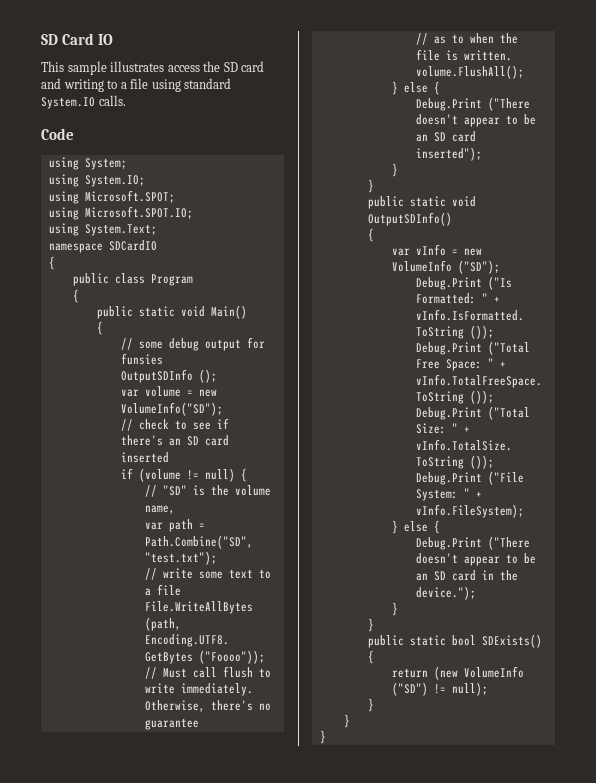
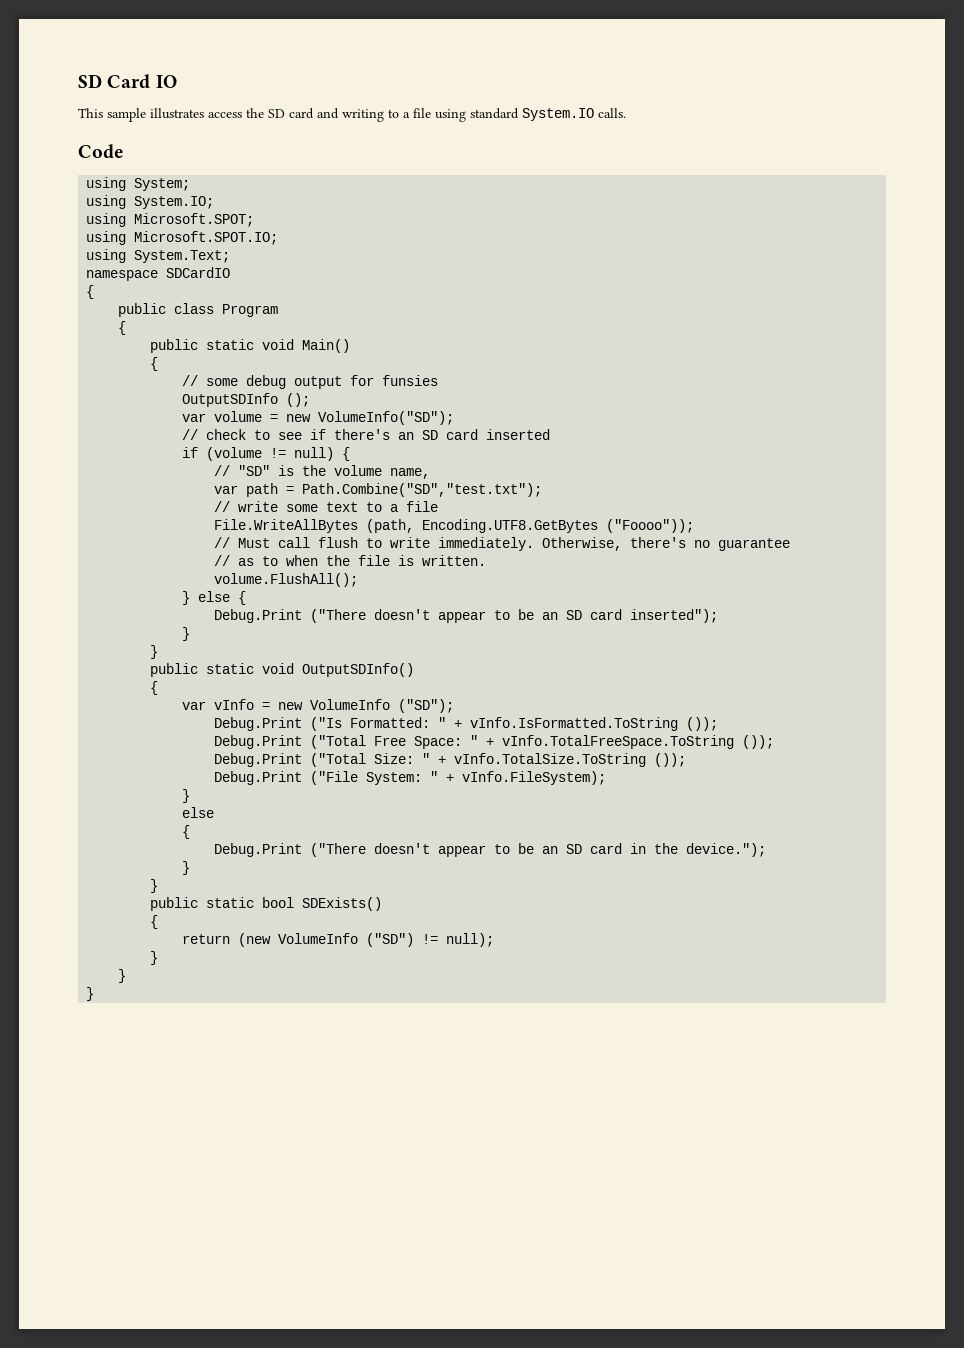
[403,521,428,532] else -> [182,807,215,818] // else //

